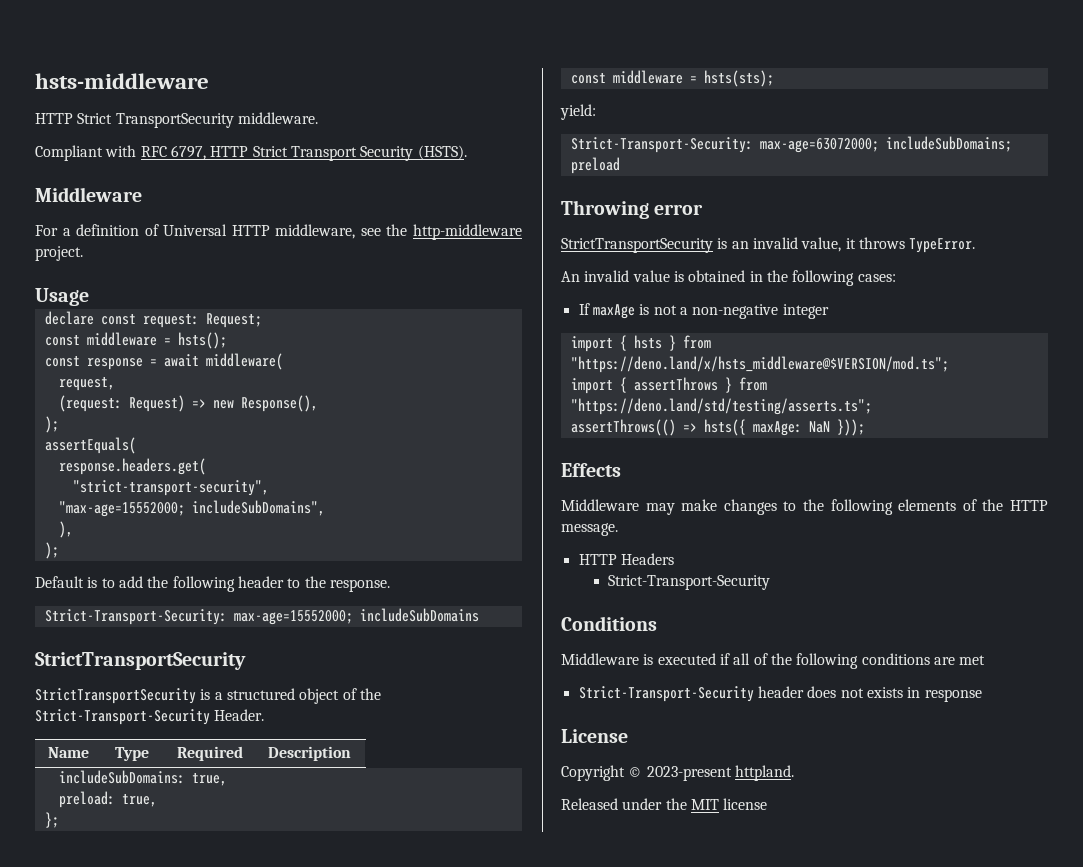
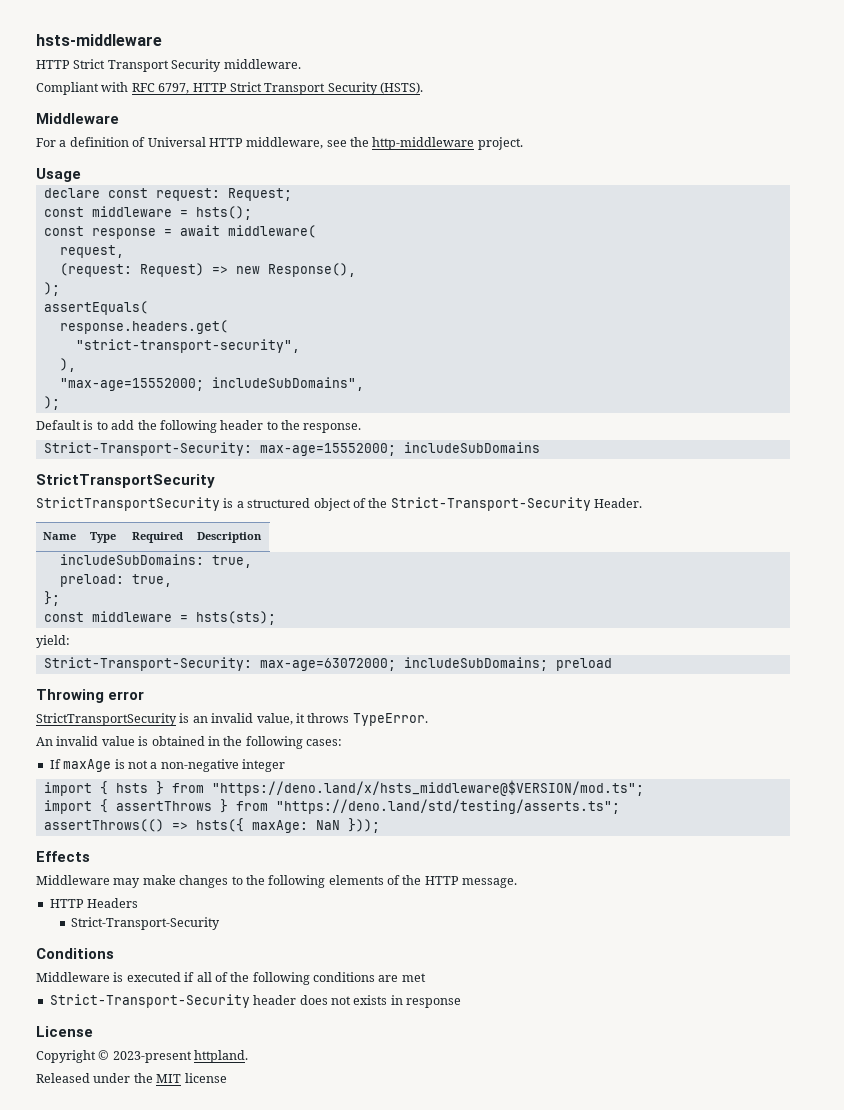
[115,113,234,128] TransportSecurity -> [107,59,222,72] Transport Security
(269, 488) none -> [59,358,76,372] // ),
[58,521,73,538] // ), -> (364, 384) none

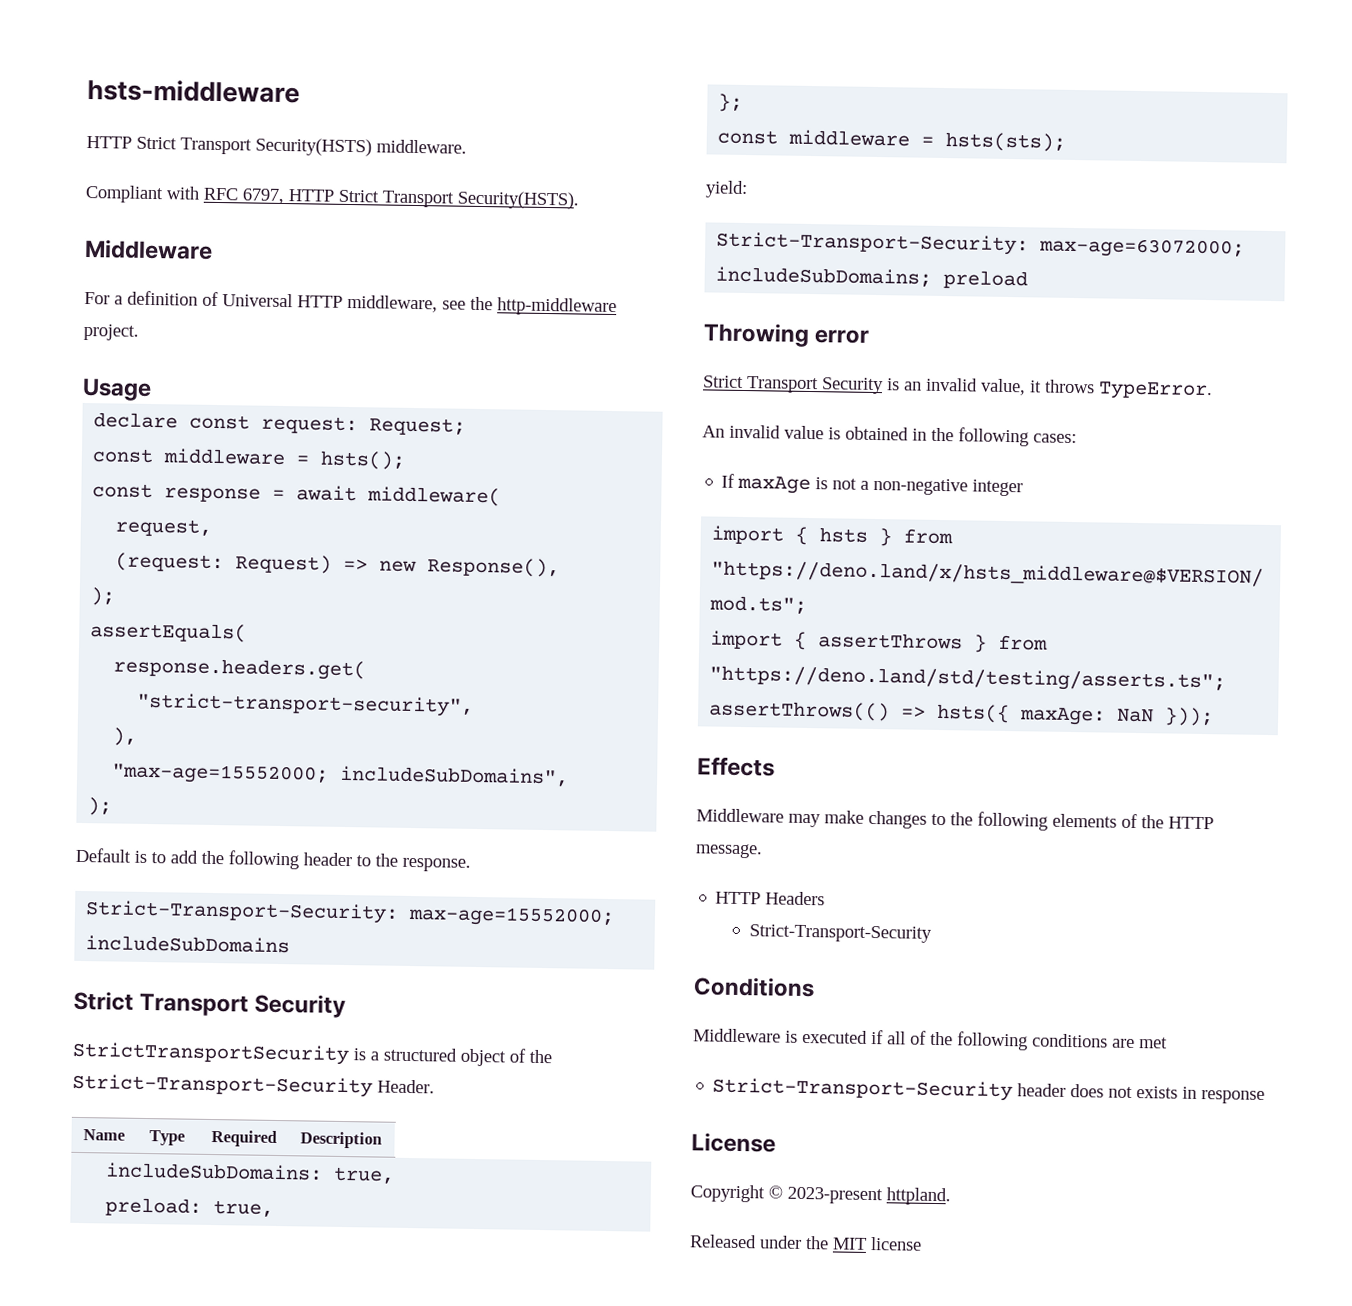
[171,59,222,72] Security -> [255,137,372,157] Security(HSTS)
[327,82,423,95] Security (HSTS). -> [457,190,579,210] Security(HSTS).
[36,474,215,488] StrictTransportSecurity -> [73,990,347,1019] Strict Transport Security
[36,713,177,726] StrictTransportSecurity -> [703,375,884,395] Strict Transport Security

